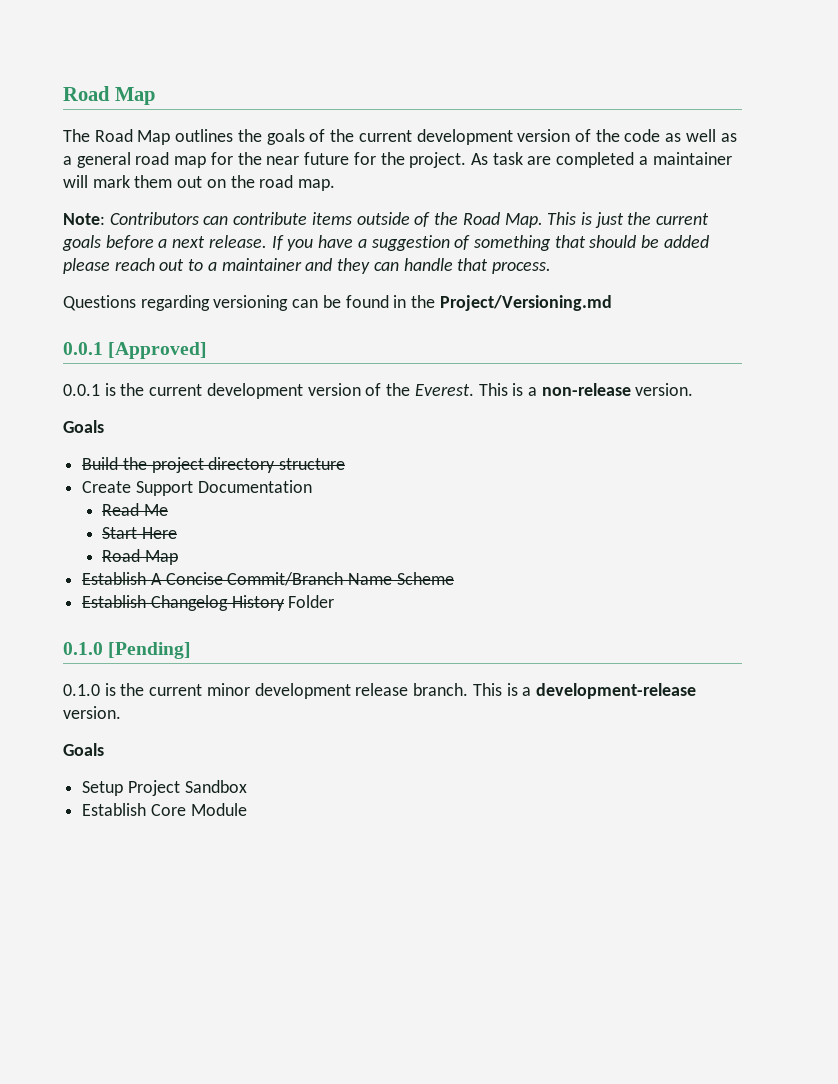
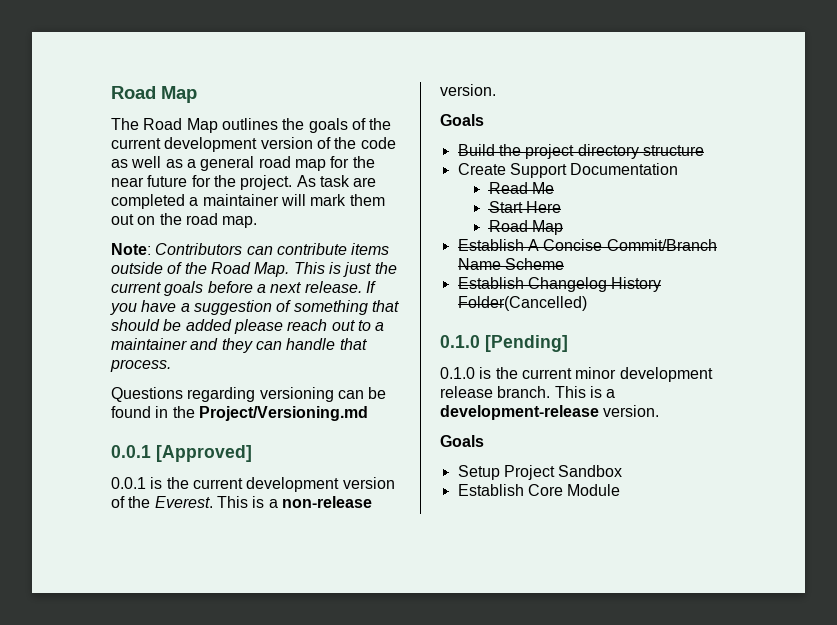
[288,595,335,608] Folder -> [457,296,587,311] Folder(Cancelled)

